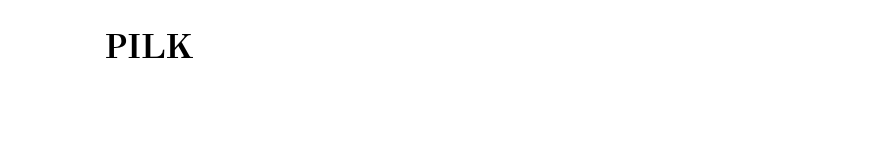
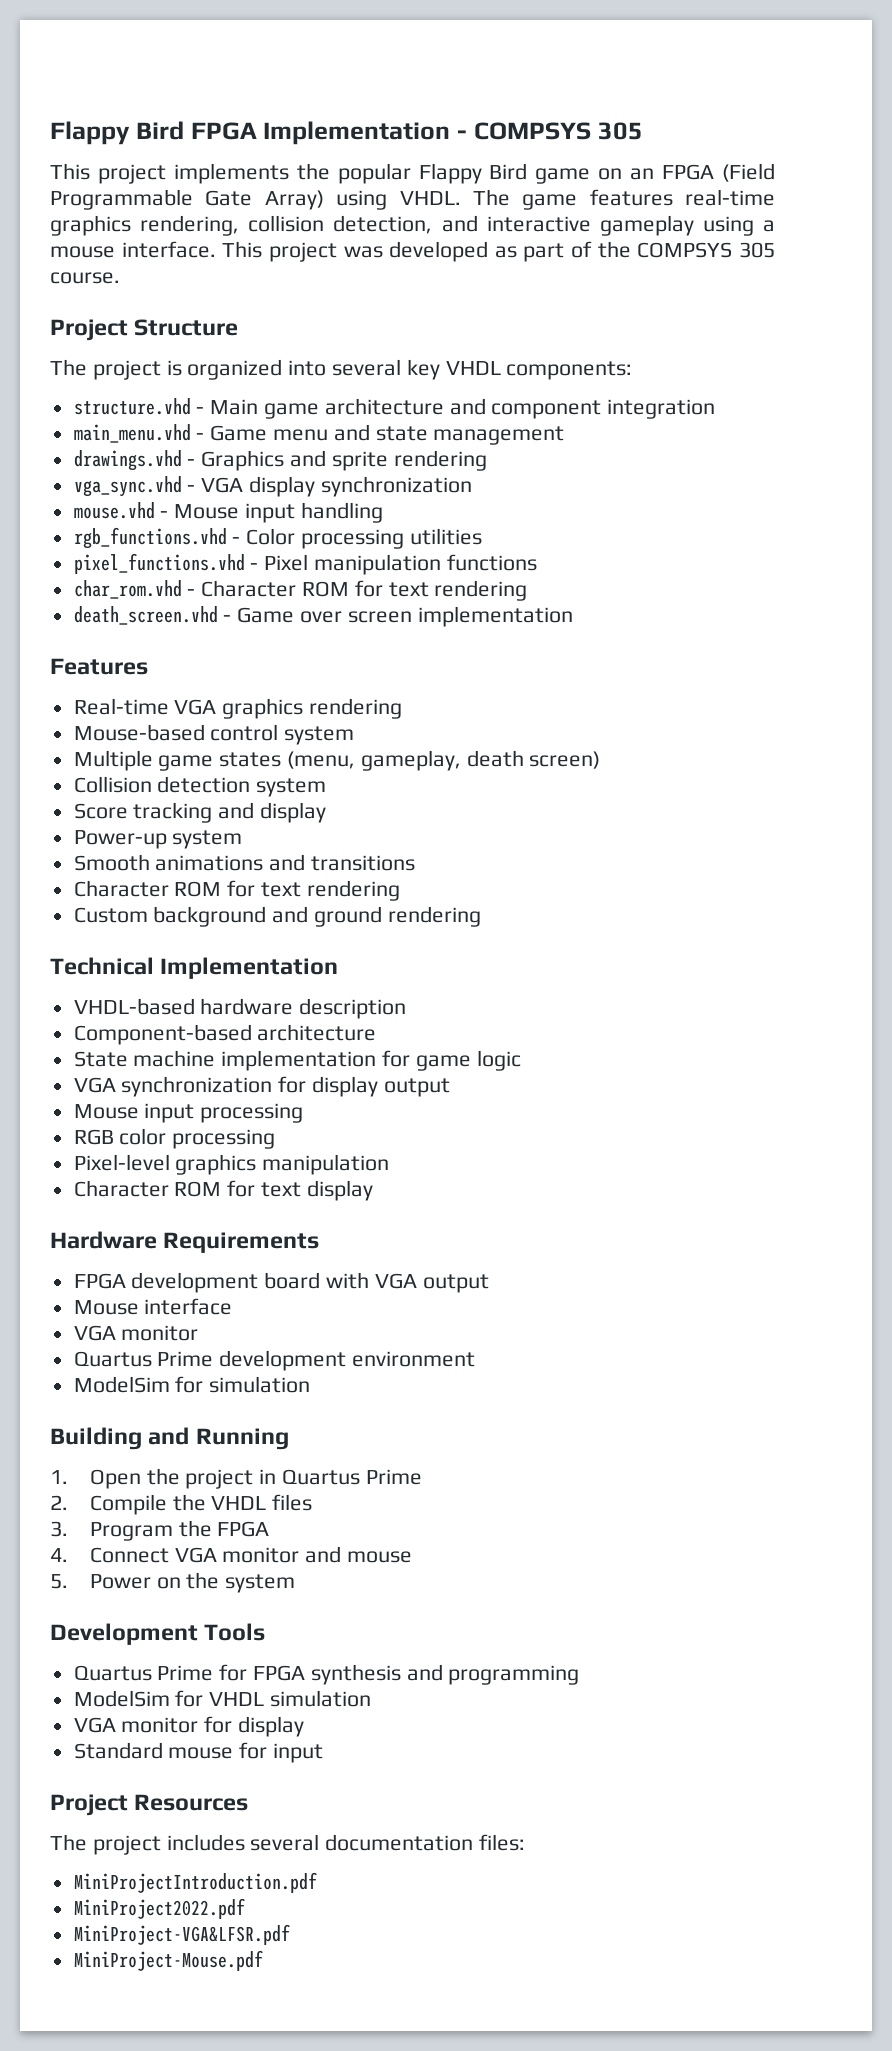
[105,34,194,58] PILK -> [50,121,643,145] [50,163,775,184] [50,189,775,210] [50,215,775,236] [50,241,775,262] [50,272,120,284] [50,319,239,341] [50,359,633,380] [73,398,716,419] [73,424,565,445] [73,450,487,471] [73,476,472,497] [73,502,383,523] [73,527,482,549] [73,553,537,575] [73,580,528,601] [73,606,573,627] [50,658,148,675] [73,698,403,719] [73,724,355,745] [73,750,601,771] [73,776,327,797] [73,802,327,823] [73,830,243,849] [73,854,416,871] [73,880,400,901] [73,906,481,927] [50,957,339,979] [73,998,407,1019] [73,1024,377,1045] [73,1050,521,1071] [73,1076,450,1097] [73,1103,304,1123] [73,1128,276,1149] [73,1154,390,1175] [73,1180,373,1201] [50,1231,320,1253] [73,1272,489,1293] [73,1298,233,1315] [73,1325,199,1341] [73,1350,476,1371] [73,1376,311,1393] [50,1427,289,1450] [50,1468,422,1489] [50,1494,313,1515] [50,1520,270,1541] [50,1546,412,1563] [50,1572,296,1593] [50,1623,266,1645] [73,1664,580,1685] [73,1690,372,1707] [73,1716,305,1737] [73,1742,324,1763] [50,1794,249,1816] [50,1834,526,1855] [73,1872,317,1893] [73,1898,245,1919] [73,1924,290,1945] [73,1950,263,1971] Flappy Bird FPGA Implementation - COMPSYS 305 // This project implements the popular Flappy Bird game on an FPGA (Field Programmable Gate Array) using VHDL. The game features real-time graphics rendering, collision detection, and interactive gameplay using a mouse interface. This project was developed as part of the COMPSYS 305 course. // Project Structure // The project is organized into several key VHDL components: // structure.vhd - Main game architecture and component integration // main_menu.vhd - Game menu and state management // drawings.vhd - Graphics and sprite rendering // vga_sync.vhd - VGA display synchronization // mouse.vhd - Mouse input handling // rgb_functions.vhd - Color processing utilities // pixel_functions.vhd - Pixel manipulation functions // char_rom.vhd - Character ROM for text rendering // death_screen.vhd - Game over screen implementation // Features // Real-time VGA graphics rendering // Mouse-based control system // Multiple game states (menu, gameplay, death screen) // Collision detection system // Score tracking and display // Power-up system // Smooth animations and transitions // Character ROM for text rendering // Custom background and ground rendering // Technical Implementation // VHDL-based hardware description // Component-based architecture // State machine implementation for game logic // VGA synchronization for display output // Mouse input processing // RGB color processing // Pixel-level graphics manipulation // Character ROM for text display // Hardware Requirements // FPGA development board with VGA output // Mouse interface // VGA monitor // Quartus Prime development environment // ModelSim for simulation // Building and Running // 1. Open the project in Quartus Prime // 2. Compile the VHDL files // 3. Program the FPGA // 4. Connect VGA monitor and mouse // 5. Power on the system // Development Tools // Quartus Prime for FPGA synthesis and programming // ModelSim for VHDL simulation // VGA monitor for display // Standard mouse for input // Project Resources // The project includes several documentation files: // MiniProjectIntroduction.pdf // MiniProject2022.pdf // MiniProject-VGA&LFSR.pdf // MiniProject-Mouse.pdf

